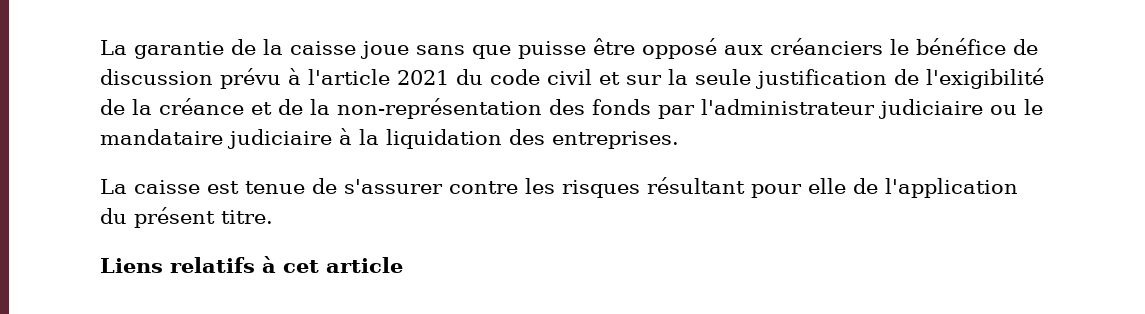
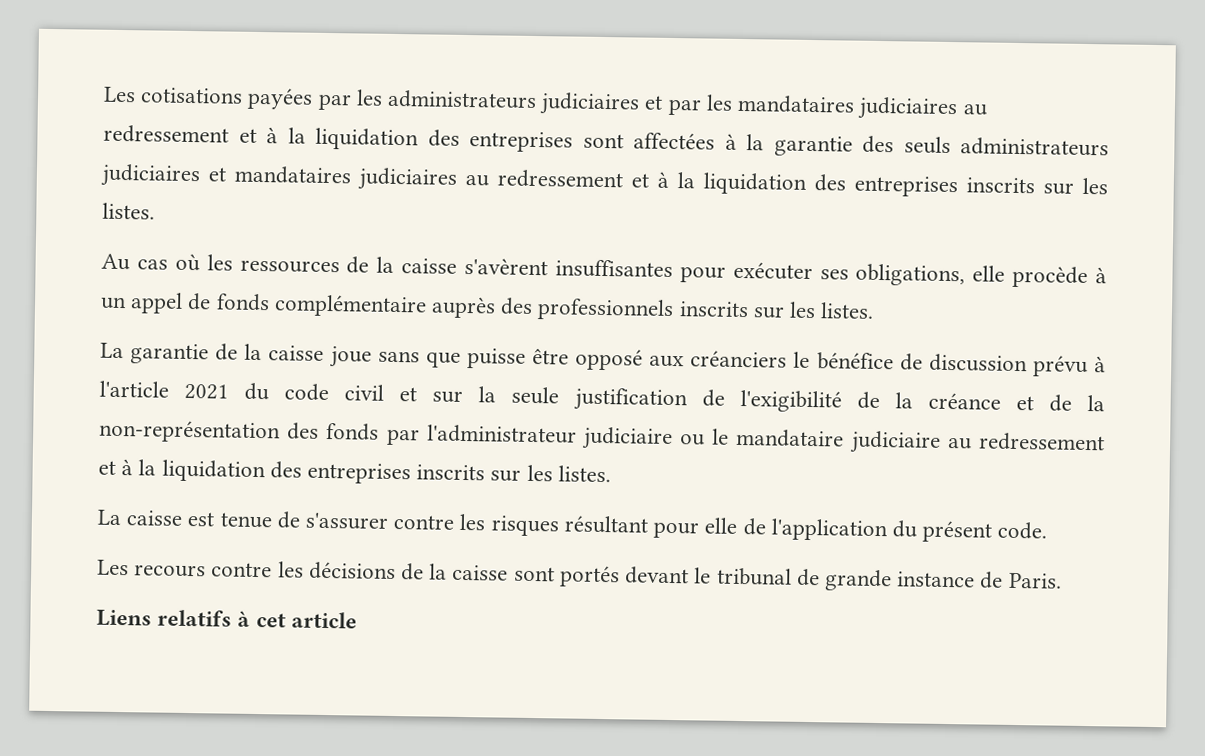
(100, 47) none -> [103,86,988,121] [103,124,1109,157] [100,163,1108,198] [102,202,155,220] [101,253,1107,289] [100,292,875,322] Les cotisations payées par les administrateurs judiciaires et par les mandataires judiciaires au redressement et à la liquidation des entreprises sont affectées à la garantie des seuls administrateurs judiciaires et mandataires judiciaires au redressement et à la liquidation des entreprises inscrits sur les listes. // Au cas où les ressources de la caisse s'avèrent insuffisantes pour exécuter ses obligations, elle procède à un appel de fonds complémentaire auprès des professionnels inscrits sur les listes. //
[339,128,679,149] à la liquidation des entreprises. -> [947,432,1105,452] [98,459,611,485] au redressement et à la liquidation des entreprises inscrits sur les listes.
[221,210,273,224] titre. -> [997,521,1048,540] [97,559,1062,592] code. // Les recours contre les décisions de la caisse sont portés devant le tribunal de grande instance de Paris.

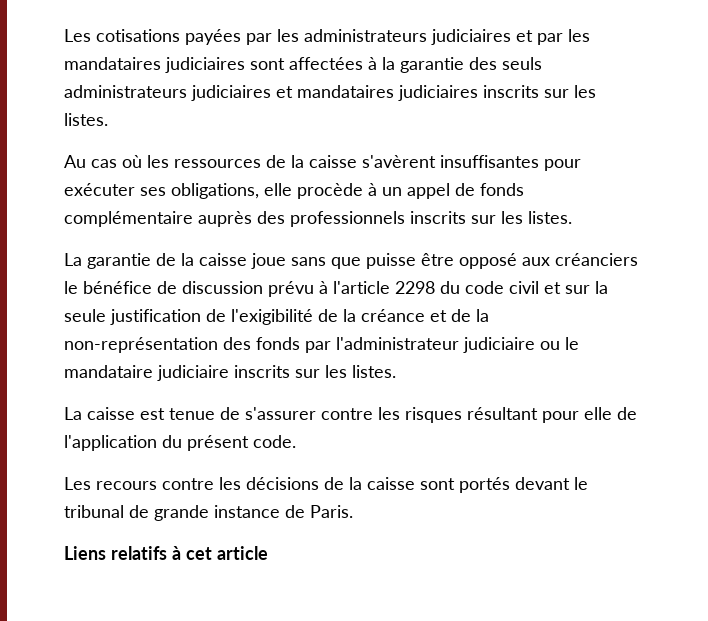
[962,104,988,116] [103,124,573,153] au redressement et à la liquidation des entreprises -> (245, 65) none
[465,169,958,198] au redressement et à la liquidation des entreprises -> (478, 93) none
[184,383,230,400] 2021 -> [395,281,435,294] 2298
[947,432,1105,452] [98,459,412,485] au redressement et à la liquidation des entreprises -> (229, 373) none

